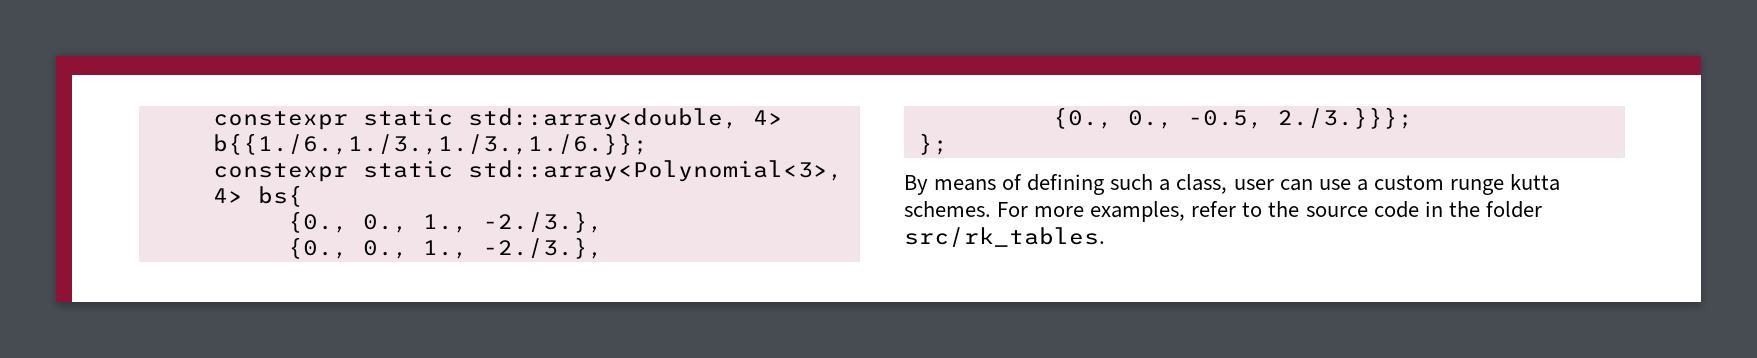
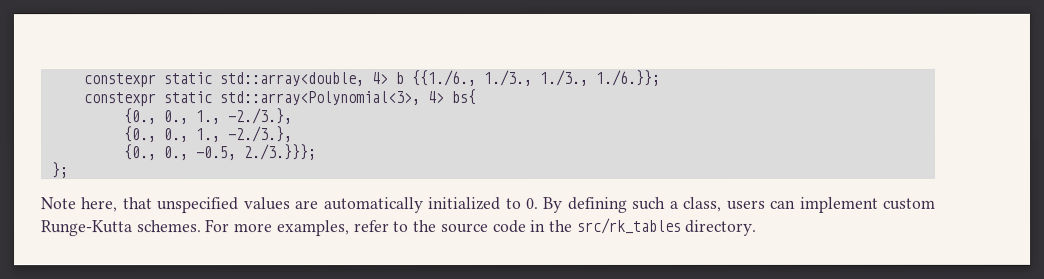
[212,133,648,155] b{{1./6.,1./3.,1./3.,1./6.}}; -> [394,69,660,87] b {{1./6., 1./3., 1./3., 1./6.}};
[904,174,1560,195] By means of defining such a class, user can use a custom runge kutta -> [41,196,937,214] [41,220,133,237] Note here, that unspecified values are automatically initialized to 0. By defining such a class, users can implement custom Runge-Kutta
[1485,201,1542,218] [904,227,1105,247] folder src/rk_tables. -> [576,217,758,236] src/rk_tables directory.

